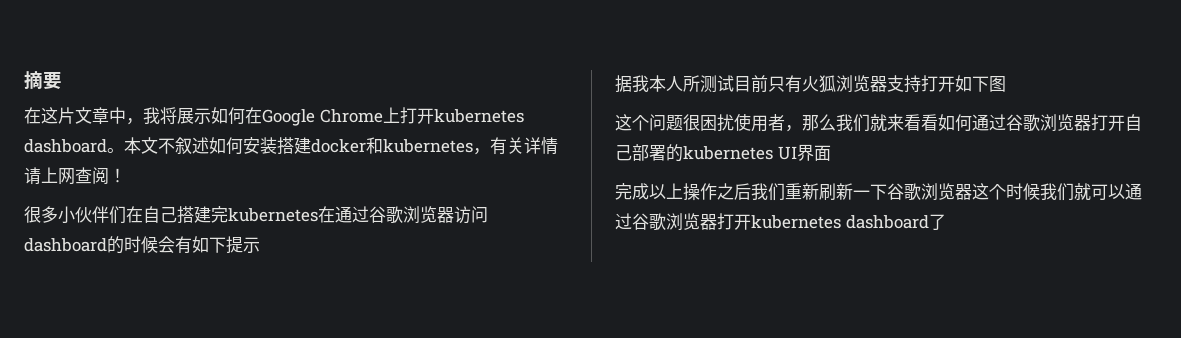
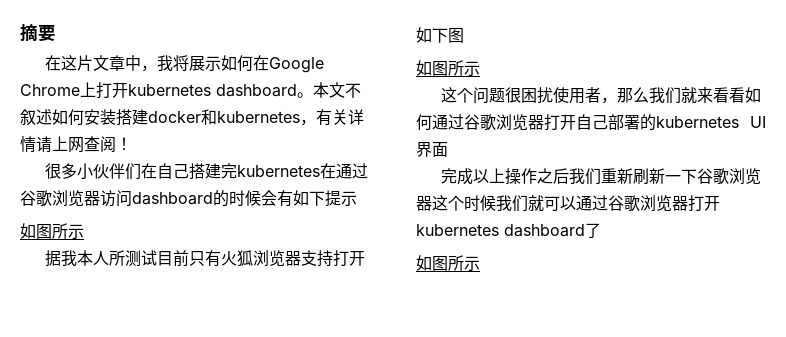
(260, 245) none -> [20,223,84,239] // 如图所示
(1006, 84) none -> [416,60,480,76] // 如图所示
(946, 222) none -> [416,255,480,271] // 如图所示

